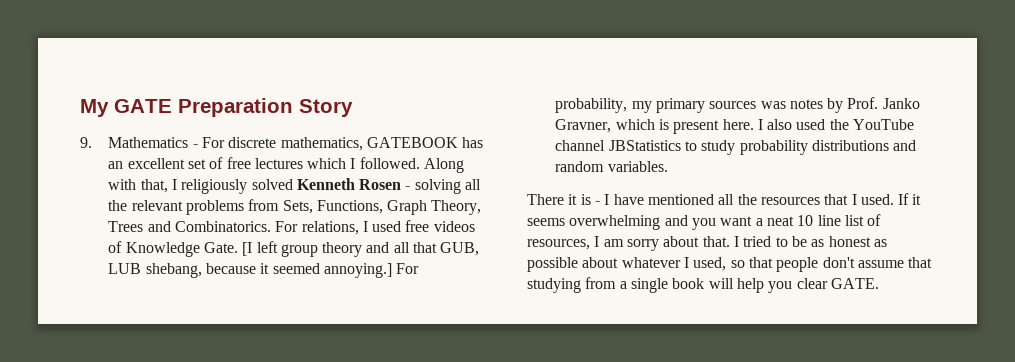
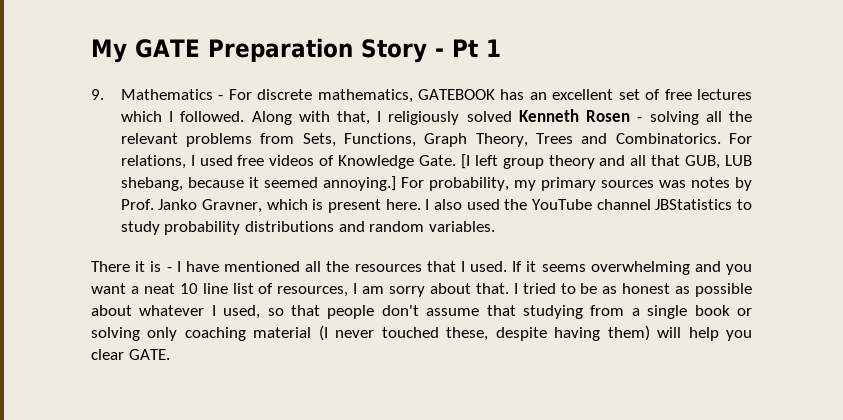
(353, 108) none -> [434,39,501,57] - Pt 1
(705, 283) none -> [736,308,752,316] [91,325,650,341] or solving only coaching material (I never touched these, despite having them)

